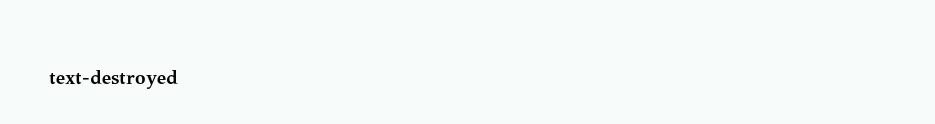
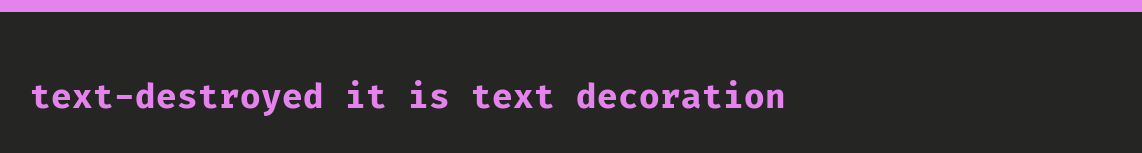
(178, 79) none -> [345,80,786,109] it is text decoration

